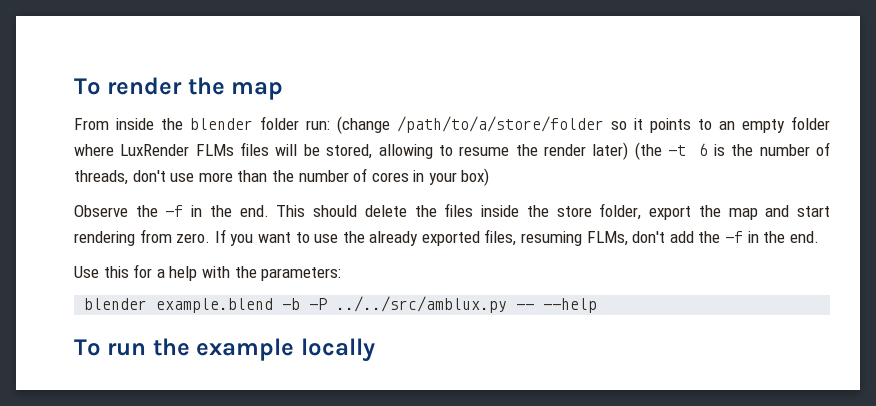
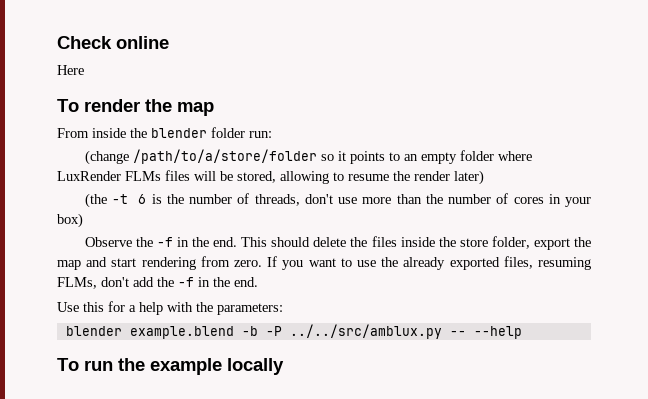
(74, 86) none -> [57,36,169,49] [57,65,84,75] Check online // Here //
(330, 125) none -> (272, 134) //
(629, 151) none -> (484, 177) //

